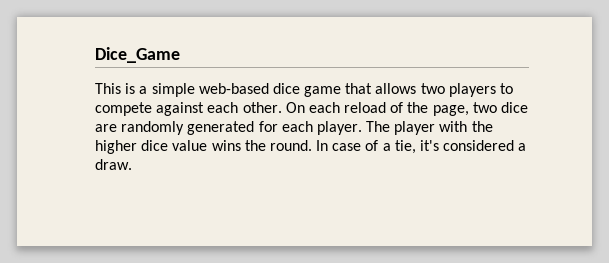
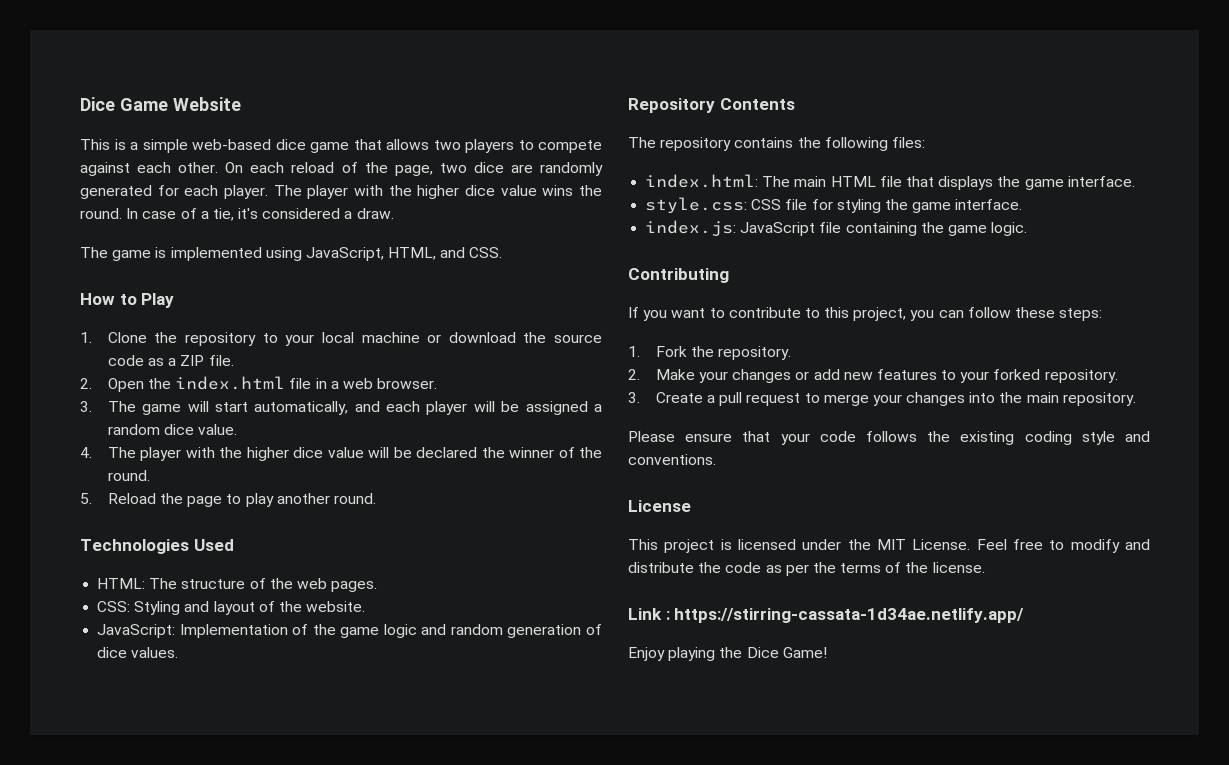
[95,47,180,63] Dice_Game -> [80,97,241,111] Dice Game Website
(132, 164) none -> [80,247,503,261] [80,293,175,308] [80,332,602,346] [107,355,234,366] [80,376,438,392] [80,401,603,415] [107,424,238,435] [80,447,602,461] [107,470,150,481] [80,493,376,507] [80,539,234,554] [97,578,378,592] [97,601,366,615] [97,624,602,638] [97,647,179,658] [628,98,795,113] [628,137,925,151] [645,174,1135,190] [645,197,1023,214] [645,220,1028,237] [628,268,729,283] [628,307,1103,321] [628,346,792,360] [628,369,1118,383] [628,392,1136,406] [628,431,1150,445] [628,454,716,465] [628,500,691,512] [628,539,1150,553] [628,562,985,576] [628,608,1025,623] [628,647,827,661] // The game is implemented using JavaScript, HTML, and CSS. // How to Play // 1. Clone the repository to your local machine or download the source code as a ZIP file. // 2. Open the index.html file in a web browser. // 3. The game will start automatically, and each player will be assigned a random dice value. // 4. The player with the higher dice value will be declared the winner of the round. // 5. Reload the page to play another round. // Technologies Used // HTML: The structure of the web pages. // CSS: Styling and layout of the website. // JavaScript: Implementation of the game logic and random generation of dice values. // Repository Contents // The repository contains the following files: // index.html: The main HTML file that displays the game interface. // style.css: CSS file for styling the game interface. // index.js: JavaScript file containing the game logic. // Contributing // If you want to contribute to this project, you can follow these steps: // 1. Fork the repository. // 2. Make your changes or add new features to your forked repository. // 3. Create a pull request to merge your changes into the main repository. // Please ensure that your code follows the existing coding style and conventions. // License // This project is licensed under the MIT License. Feel free to modify and distribute the code as per the terms of the license. // Link : https://stirring-cassata-1d34ae.netlify.app/ // Enjoy playing the Dice Game!

